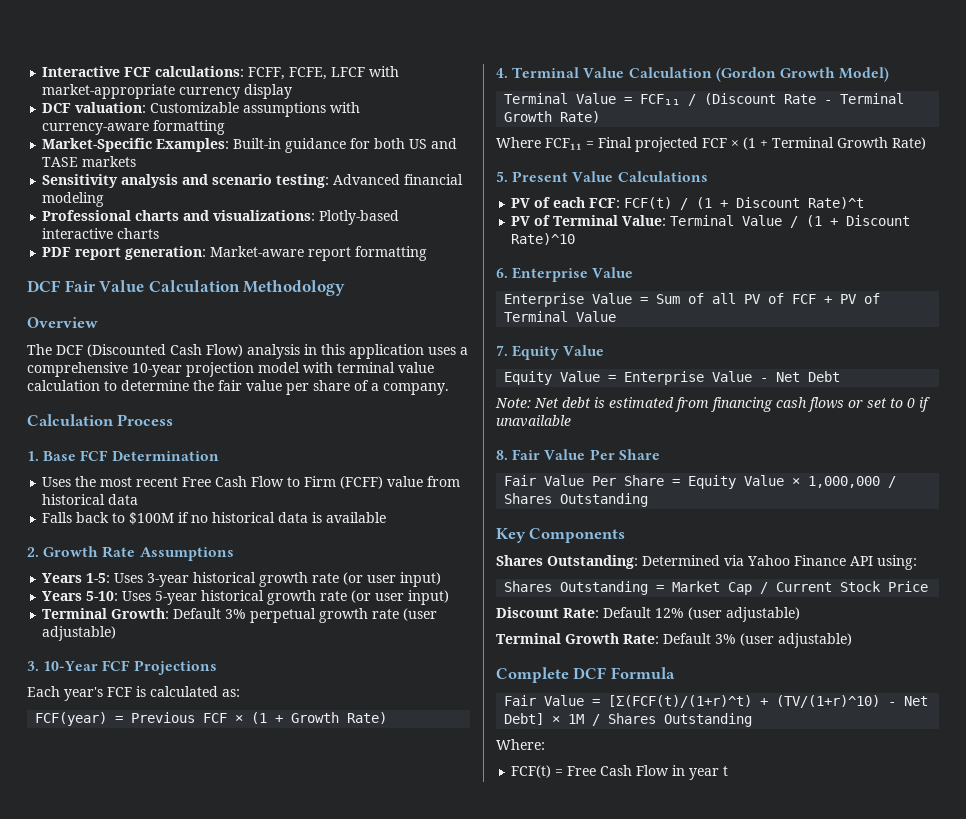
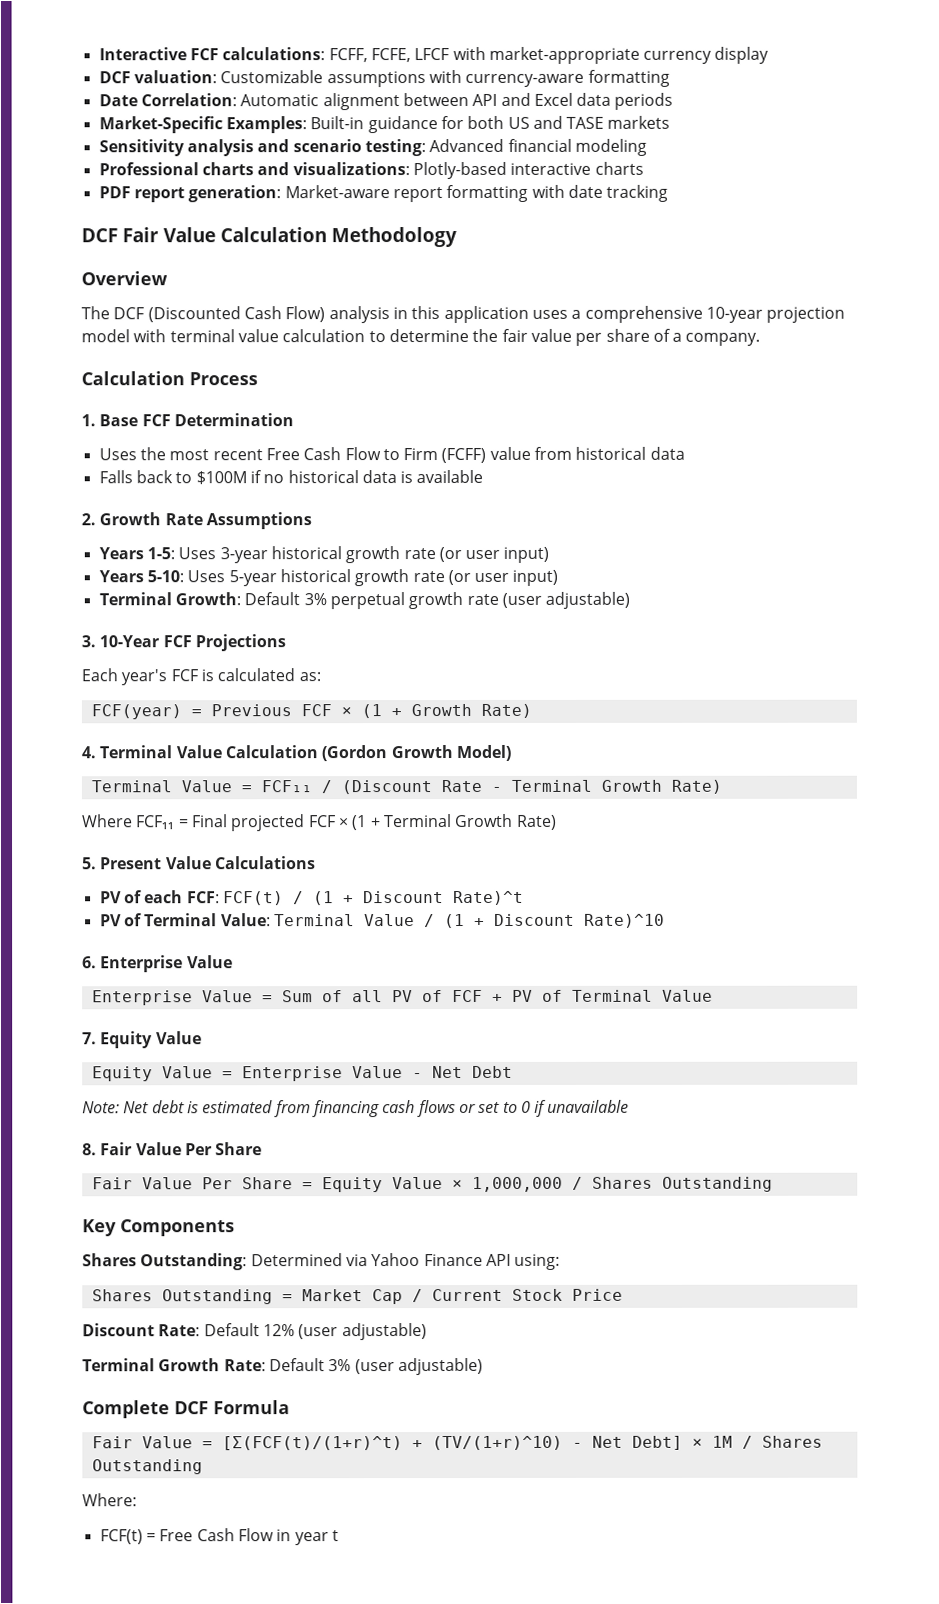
(226, 127) none -> [98,92,674,111] // Date Correlation: Automatic alignment between API and Excel data periods
(428, 253) none -> [531,184,669,202] with date tracking

